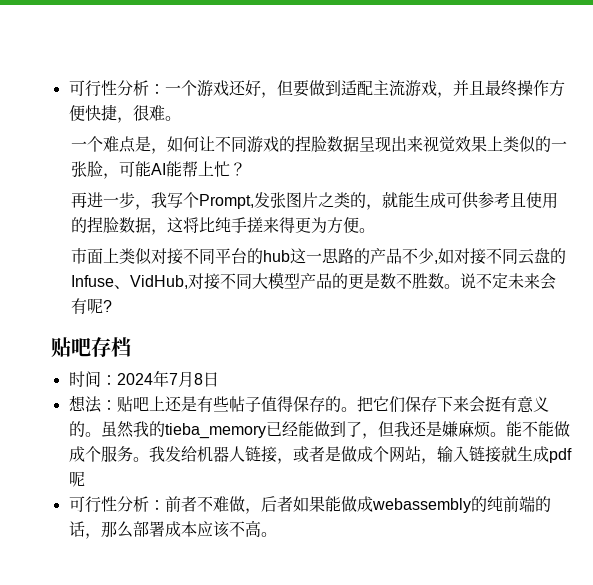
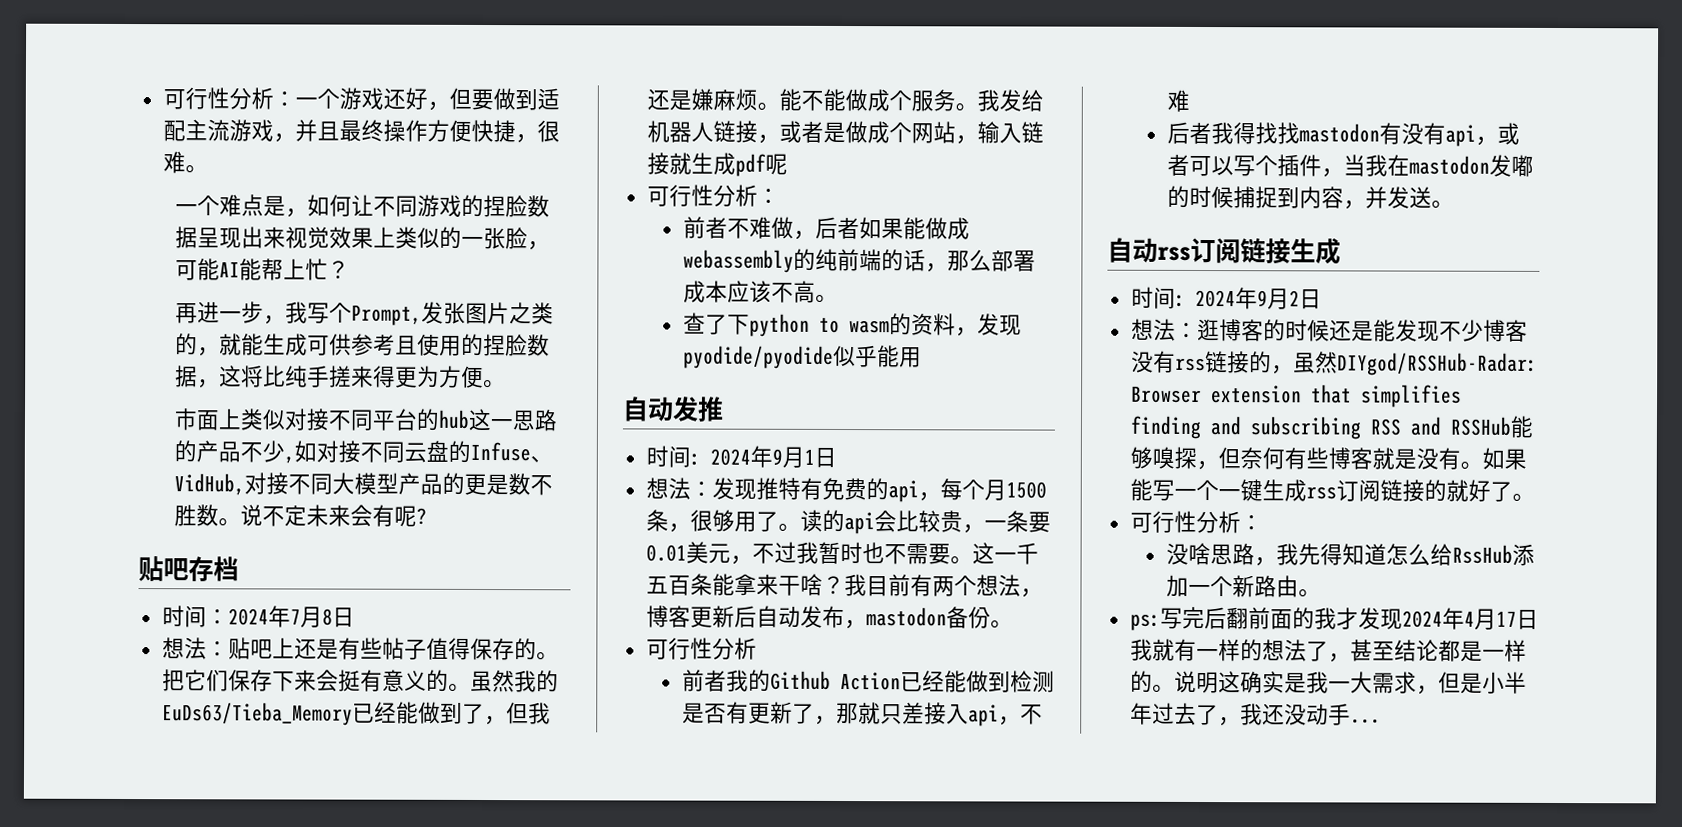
[164,423,266,439] tieba_memory -> [161,702,353,726] EuDs63/Tieba_Memory
(165, 505) none -> (780, 196) //
(277, 534) none -> [682,312,1022,337] [682,345,922,369] [622,396,724,422] [645,445,837,468] [645,477,1047,503] [645,509,1051,535] [645,541,1039,565] [645,573,1043,598] [645,605,1013,630] [645,637,757,660] [681,669,1055,693] [681,701,1043,727] [1166,89,1190,112] [1166,121,1520,147] [1166,153,1534,178] [1166,185,1454,210] [1107,237,1341,265] [1130,286,1322,310] [1130,318,1528,342] [1130,350,1538,376] [1130,384,1462,408] [1129,415,1533,440] [1129,446,1527,471] [1129,478,1535,502] [1129,510,1263,534] [1165,542,1535,567] [1165,574,1321,598] [1129,606,1539,631] [1129,638,1527,663] [1129,670,1527,695] [1129,702,1381,727] // 查了下python to wasm的资料，发现pyodide/pyodide似乎能用 // 自动发推 // 时间: 2024年9月1日 // 想法：发现推特有免费的api，每个月1500条，很够用了。读的api会比较贵，一条要0.01美元，不过我暂时也不需要。这一千五百条能拿来干啥？我目前有两个想法，博客更新后自动发布，mastodon备份。 // 可行性分析 // 前者我的Github Action已经能做到检测是否有更新了，那就只差接入api，不难 // 后者我得找找mastodon有没有api，或者可以写个插件，当我在mastodon发嘟的时候捕捉到内容，并发送。 // 自动rss订阅链接生成 // 时间: 2024年9月2日 // 想法：逛博客的时候还是能发现不少博客没有rss链接的，虽然DIYgod/RSSHub-Radar: Browser extension that simplifies finding and subscribing RSS and RSSHub能够嗅探，但奈何有些博客就是没有。如果能写一个一键生成rss订阅链接的就好了。 // 可行性分析： // 没啥思路，我先得知道怎么给RssHub添加一个新路由。 // ps:写完后翻前面的我才发现2024年4月17日我就有一样的想法了，甚至结论都是一样的。说明这确实是我一大需求，但是小半年过去了，我还没动手...

